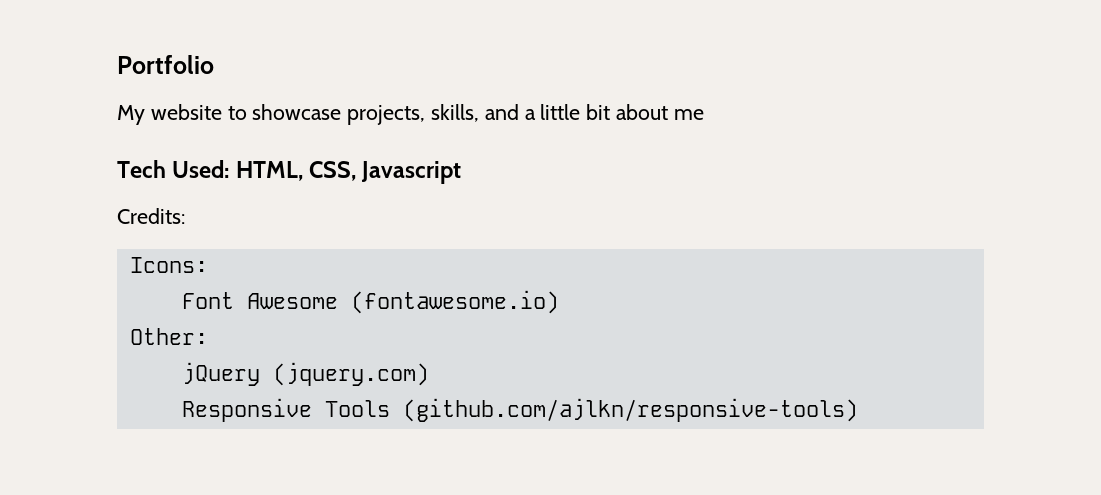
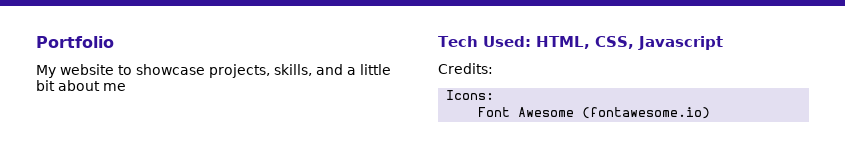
[129,328,208,345] [181,362,429,386] [181,398,858,422] // Other: // jQuery (jquery.com) // Responsive Tools (github.com/ajlkn/responsive-tools) -> (711, 113) none

